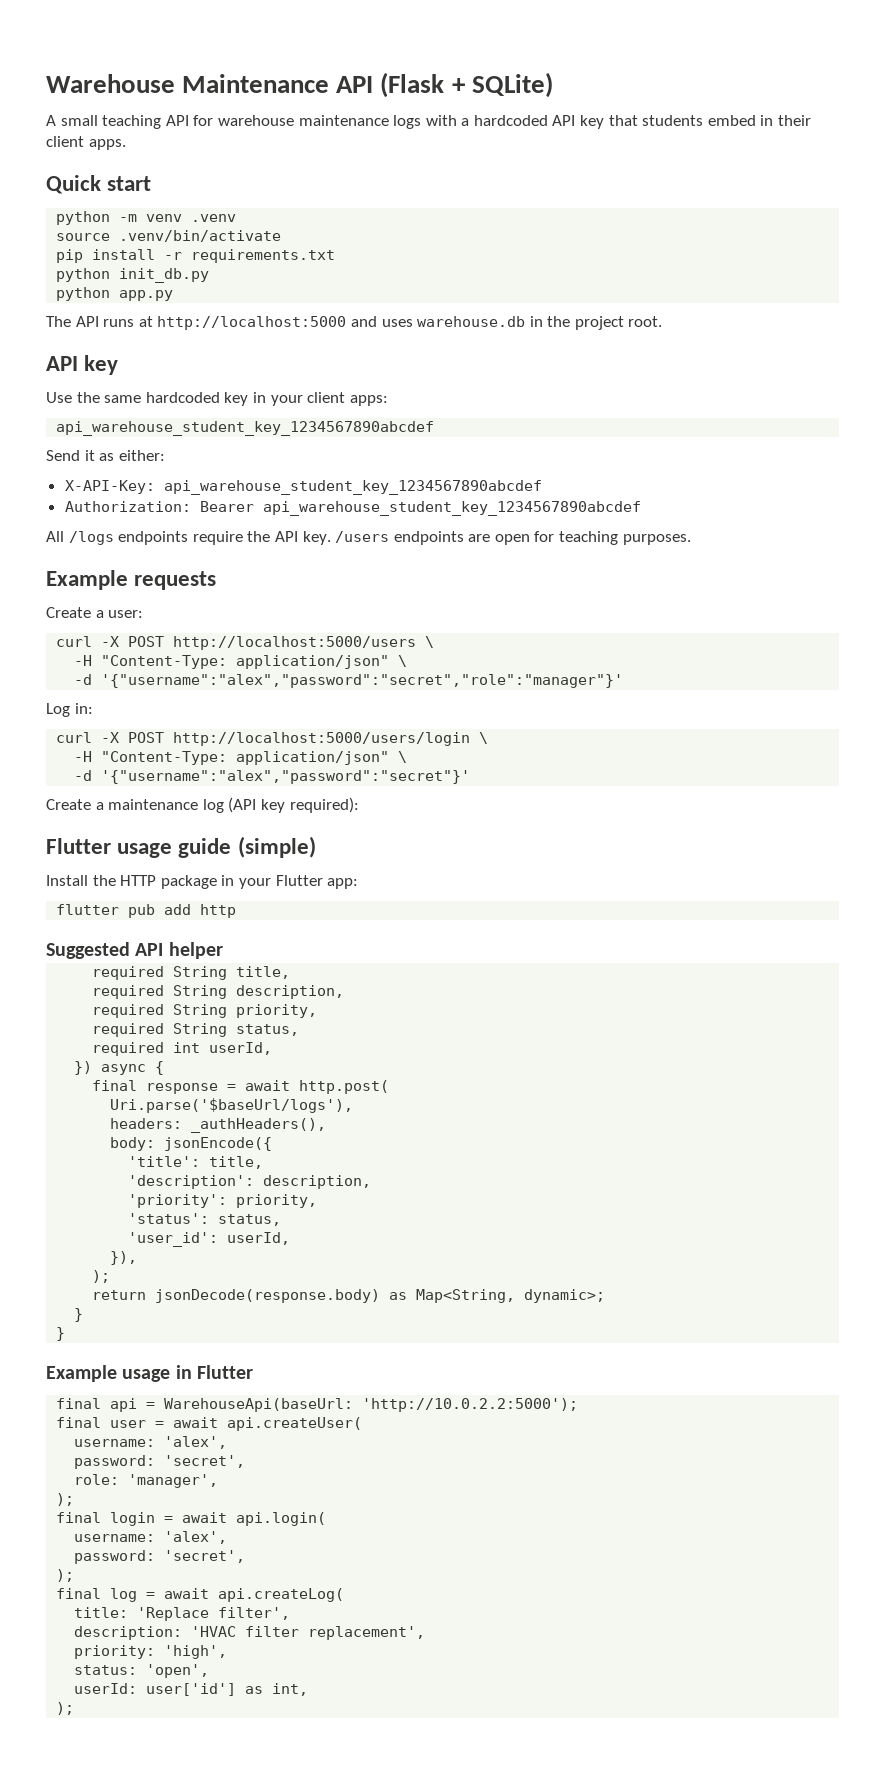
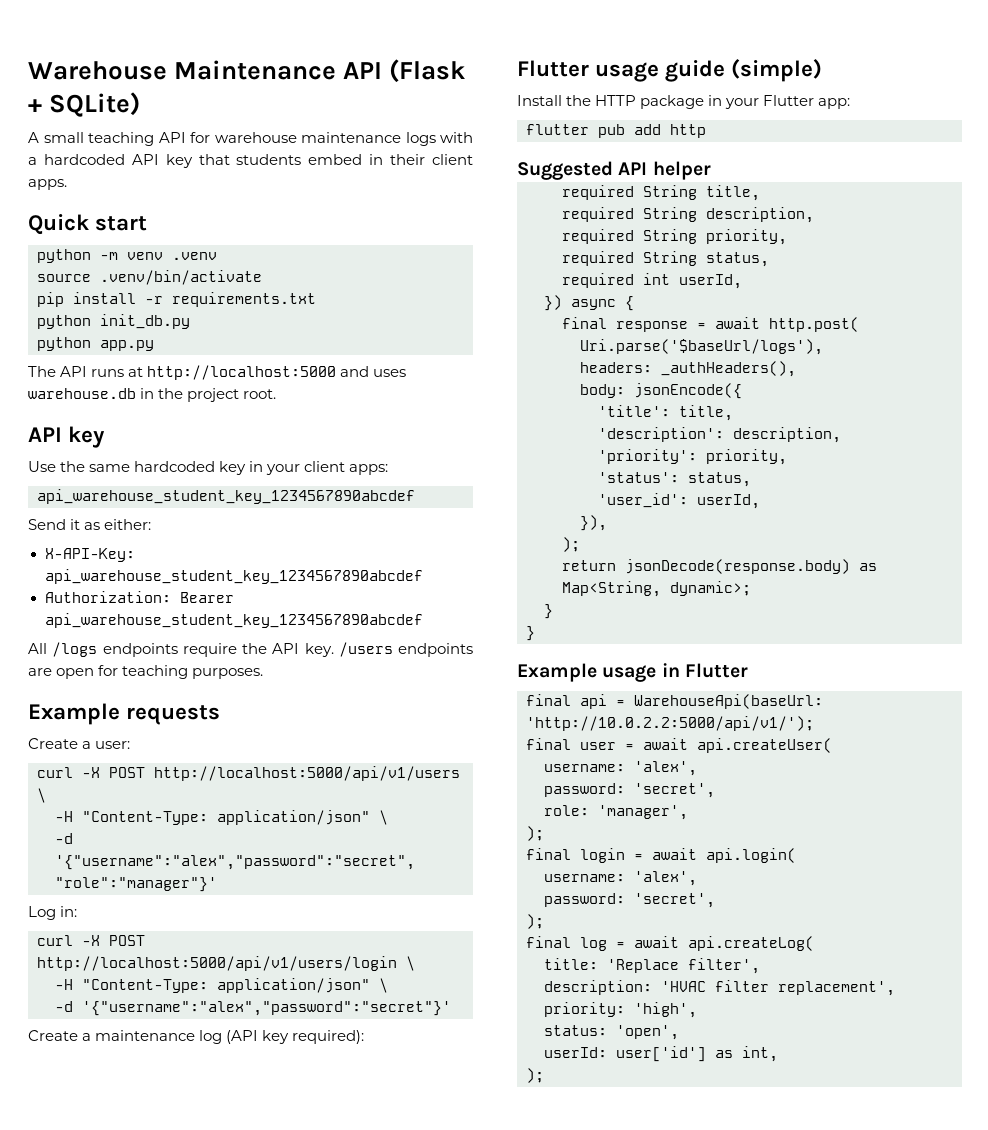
[173,636,417,650] http://localhost:5000/users -> [154,766,460,781] http://localhost:5000/api/v1/users
[173,732,471,746] http://localhost:5000/users/login -> [37,956,397,971] http://localhost:5000/api/v1/users/login
[362,1398,579,1412] 'http://10.0.2.2:5000'); -> [526,716,814,731] 'http://10.0.2.2:5000/api/v1/');

